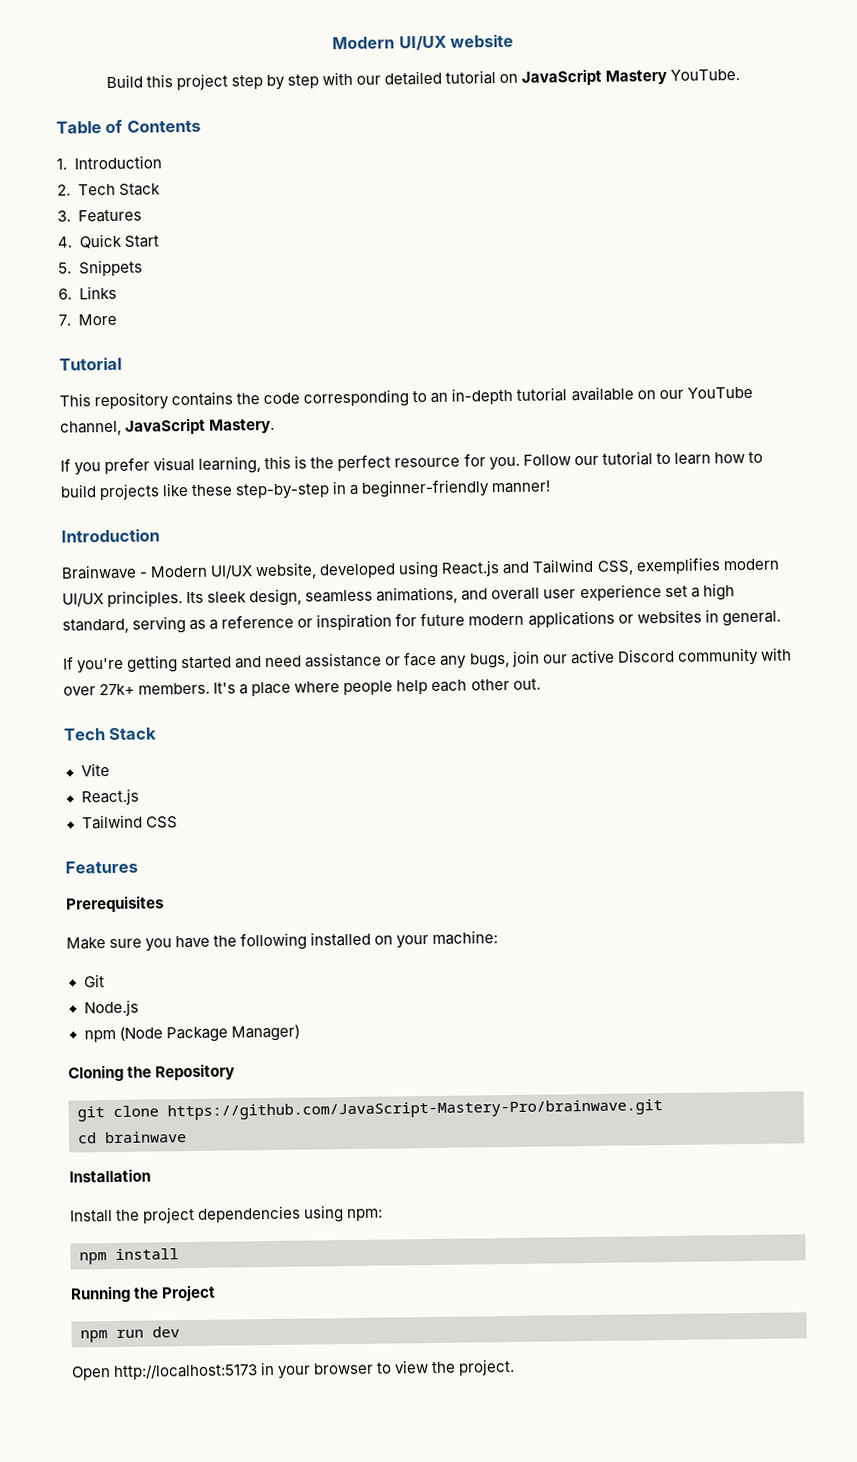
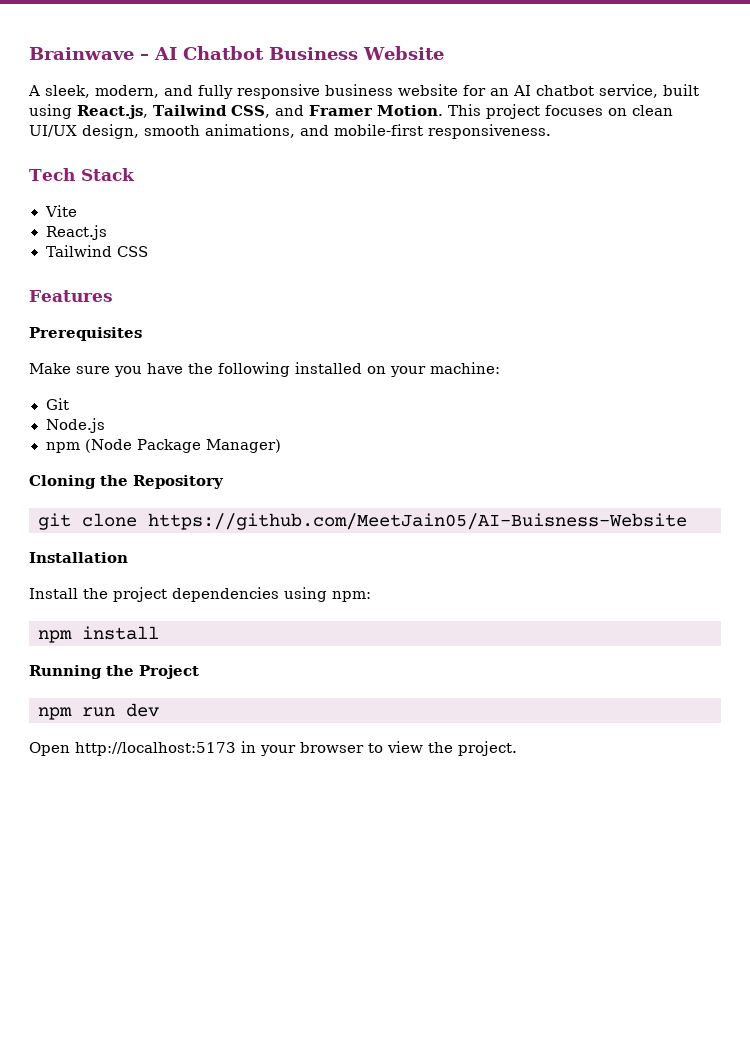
[332,33,514,51] [105,68,741,91] [56,119,201,134] [56,155,163,170] [57,183,161,196] [57,209,142,223] [57,233,159,249] [58,259,143,277] [58,285,117,300] [58,313,117,326] [59,356,122,371] [59,386,753,411] [60,417,276,436] [60,451,763,476] [60,479,552,501] [61,528,160,543] [61,557,779,580] [62,583,735,608] [62,609,781,634] [63,647,792,674] [63,678,541,697] Modern UI/UX website // Build this project step by step with our detailed tutorial on JavaScript Mastery YouTube. // Table of Contents // 1. Introduction // 2. Tech Stack // 3. Features // 4. Quick Start // 5. Snippets // 6. Links // 7. More // Tutorial // This repository contains the code corresponding to an in-depth tutorial available on our YouTube channel, JavaScript Mastery. // If you prefer visual learning, this is the perfect resource for you. Follow our tutorial to learn how to build projects like these step-by-step in a beginner-friendly manner! // Introduction // Brainwave - Modern UI/UX website, developed using React.js and Tailwind CSS, exemplifies modern UI/UX principles. Its sleek design, seamless animations, and overall user experience set a high standard, serving as a reference or inspiration for future modern applications or websites in general. // If you're getting started and need assistance or face any bugs, join our active Discord community with over 27k+ members. It's a place where people help each other out. -> [29,46,444,60] [28,84,699,99] [29,104,673,119] [29,124,551,139] Brainwave – AI Chatbot Business Website // A sleek, modern, and fully responsive business website for an AI chatbot service, built using React.js, Tailwind CSS, and Framer Motion. This project focuses on clean UI/UX design, smooth animations, and mobile-first responsiveness.
[167,1099,663,1121] [78,1131,187,1144] https://github.com/JavaScript-Mastery-Pro/brainwave.git // cd brainwave -> [148,513,687,530] https://github.com/MeetJain05/AI-Buisness-Website

